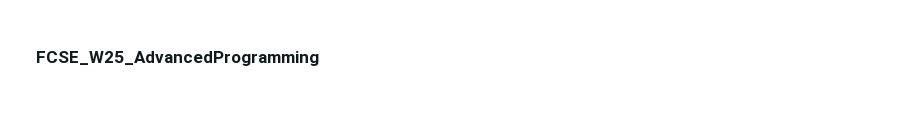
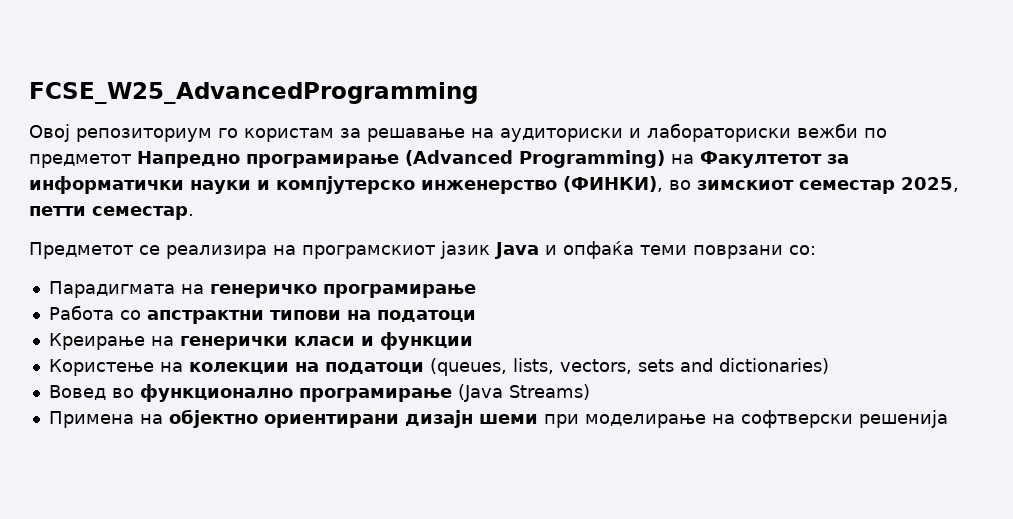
(319, 58) none -> [29,123,887,142] [29,150,849,168] [29,176,959,194] [29,206,194,220] [29,241,816,259] [48,281,476,298] [48,305,476,324] [48,332,473,350] [48,358,829,376] [48,384,590,402] [48,409,948,428] // Овој репозиториум го користам за решавање на аудиториски и лабораториски вежби по предметот Напредно програмирање (Advanced Programming) на Факултетот за информатички науки и компјутерско инженерство (ФИНКИ), во зимскиот семестар 2025, петти семестар. // Предметот се реализира на програмскиот јазик Java и опфаќа теми поврзани со: // Парадигмата на генеричко програмирање // Работа со апстрактни типови на податоци // Креирање на генерички класи и функции // Користење на колекции на податоци (queues, lists, vectors, sets and dictionaries) // Вовед во функционално програмирање (Java Streams) // Примена на објектно ориентирани дизајн шеми при моделирање на софтверски решенија

